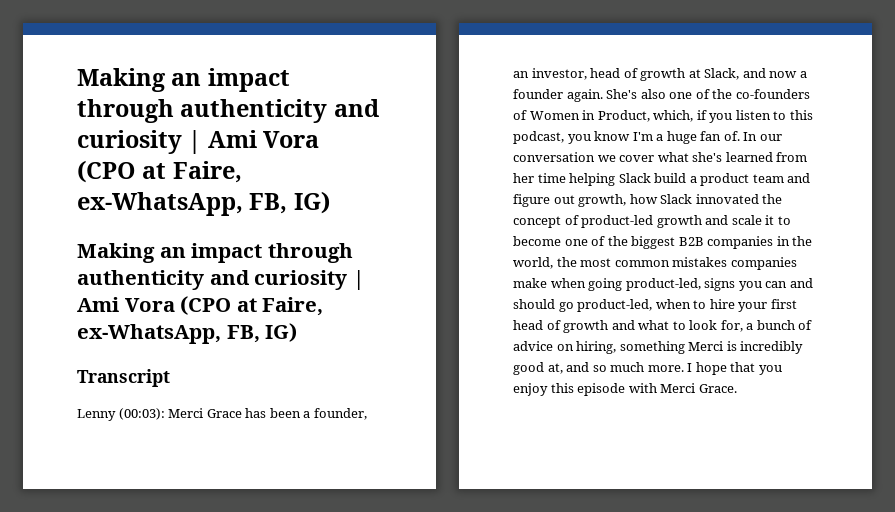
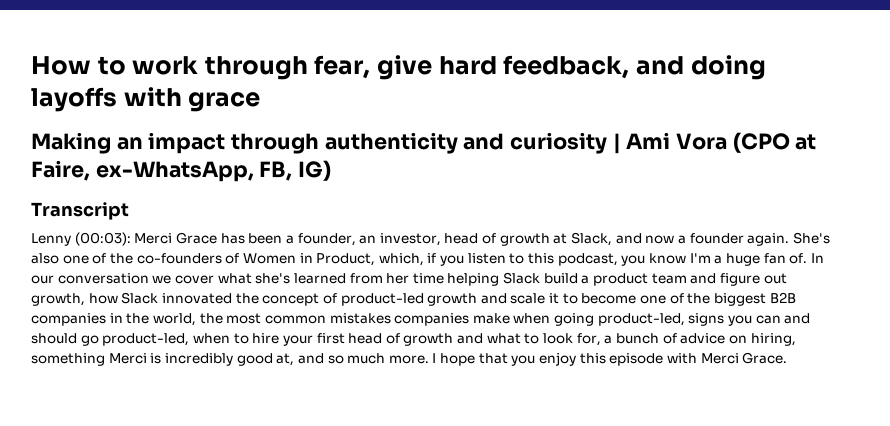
[77,68,290,92] [77,99,379,123] [77,130,320,154] [77,160,242,183] [77,191,330,216] Making an impact through authenticity and curiosity | Ami Vora (CPO at Faire, ex-WhatsApp, FB, IG) -> [31,55,766,80] [31,87,261,112] How to work through fear, give hard feedback, and doing layoffs with grace

